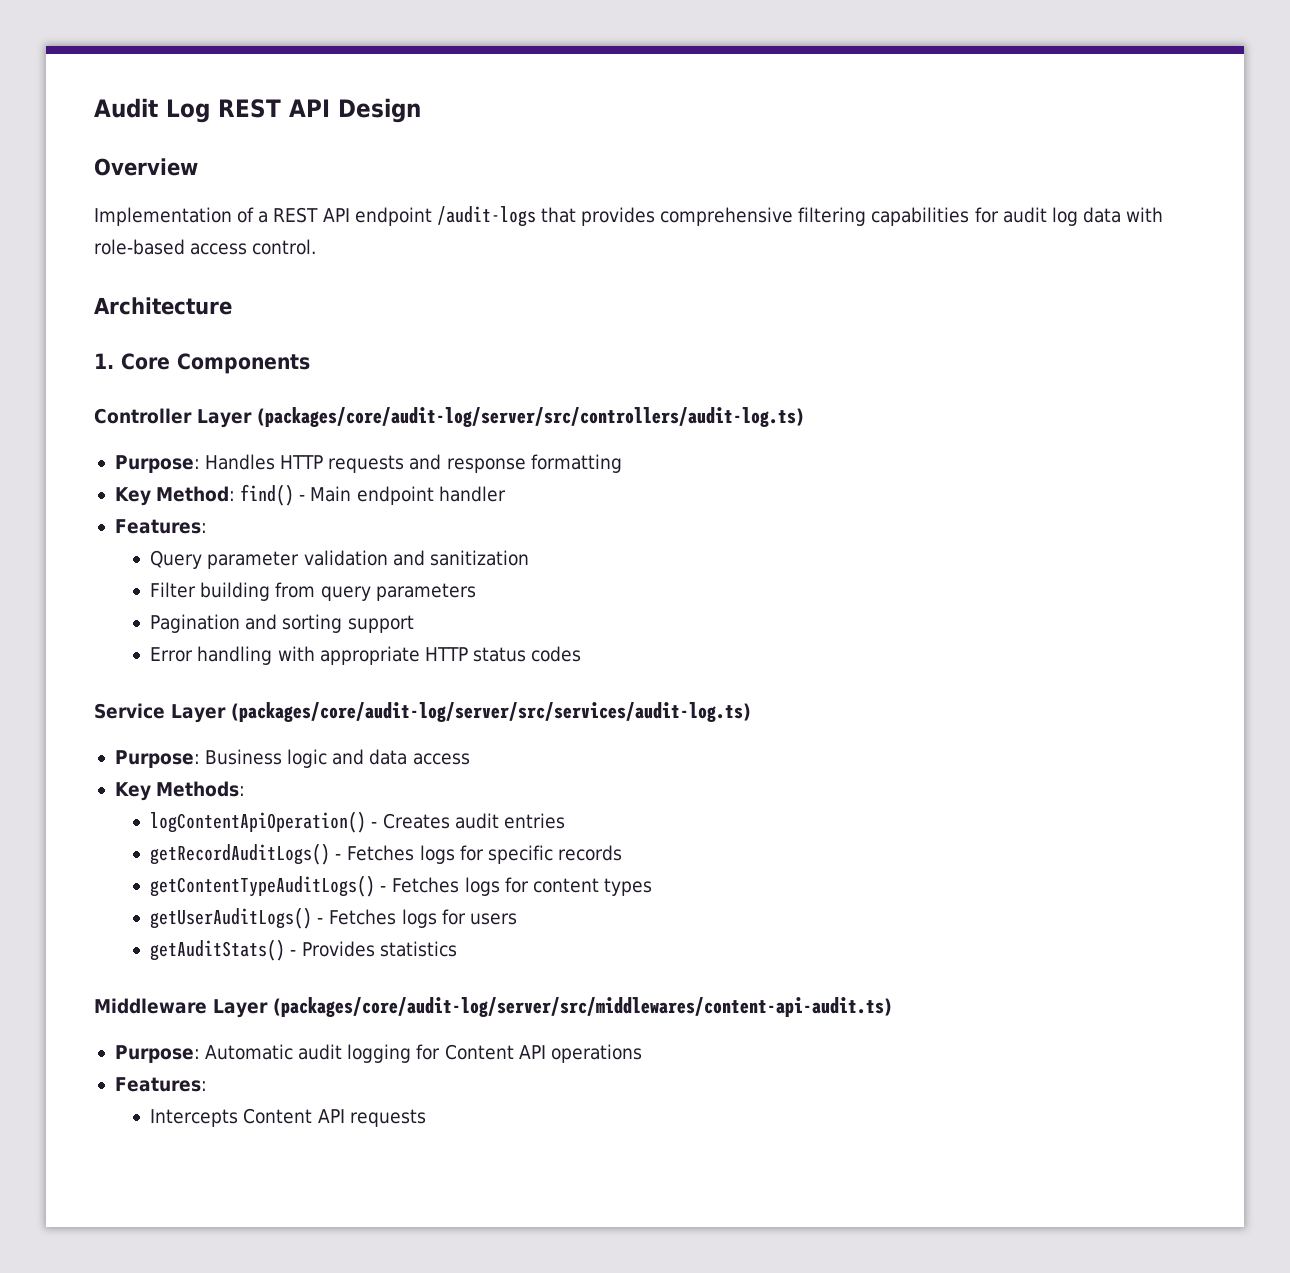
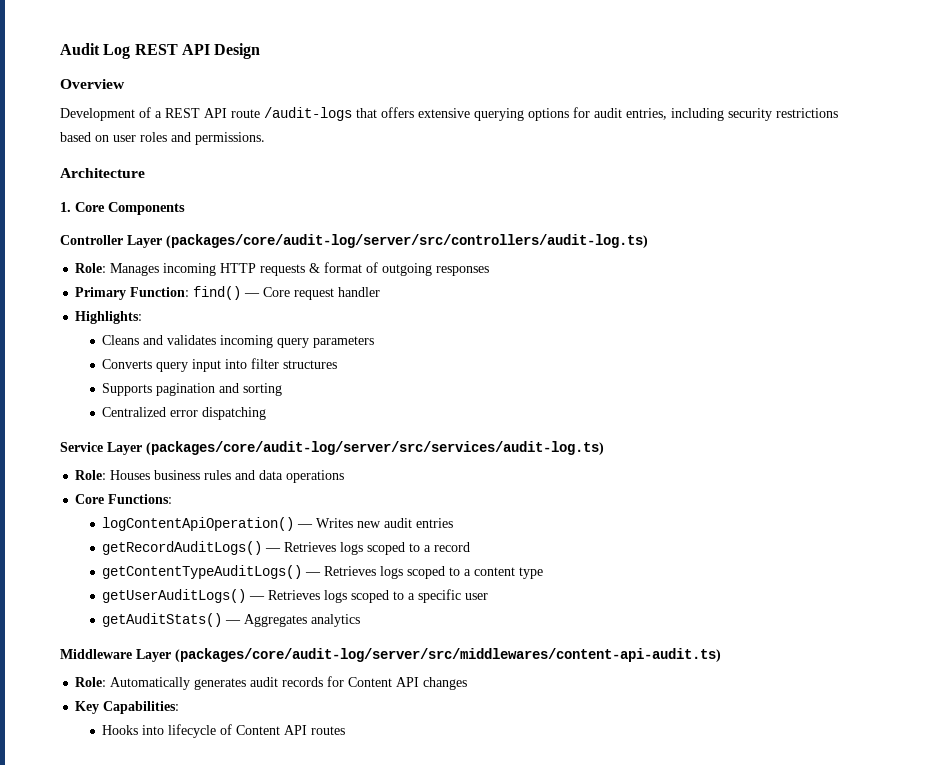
[94,207,232,226] Implementation -> [60,108,135,121] Development
[354,207,432,226] endpoint -> [231,109,260,118] route
[581,207,1164,226] [94,239,317,255] provides comprehensive filtering capabilities for audit log data with role-based access control. -> [381,107,838,121] [60,132,265,145] offers extensive querying options for audit entries, including security restrictions based on user roles and permissions.
[114,454,622,473] [114,484,506,506] [114,519,207,534] [150,550,529,569] [150,582,476,601] [150,614,414,633] [150,646,582,665] [94,702,751,723] [114,749,470,768] [114,781,246,801] [150,811,565,833] [150,843,623,865] [150,875,653,897] [150,907,517,929] [150,939,457,961] [94,997,892,1018] [114,1044,642,1063] [114,1077,207,1092] [150,1108,426,1127] Purpose: Handles HTTP requests and response formatting // Key Method: find() - Main endpoint handler // Features: // Query parameter validation and sanitization // Filter building from query parameters // Pagination and sorting support // Error handling with appropriate HTTP status codes // Service Layer (packages/core/audit-log/server/src/services/audit-log.ts) // Purpose: Business logic and data access // Key Methods: // logContentApiOperation() - Creates audit entries // getRecordAuditLogs() - Fetches logs for specific records // getContentTypeAuditLogs() - Fetches logs for content types // getUserAuditLogs() - Fetches logs for users // getAuditStats() - Provides statistics // Middleware Layer (packages/core/audit-log/server/src/middlewares/content-api-audit.ts) // Purpose: Automatic audit logging for Content API operations // Features: // Intercepts Content API requests -> [75,262,490,276] [75,286,381,300] [75,311,143,324] [102,335,375,348] [102,358,338,372] [102,383,283,396] [102,407,267,420] [60,441,604,455] [75,470,345,483] [75,494,173,504] [102,517,454,531] [102,541,471,555] [102,565,544,579] [102,589,489,603] [102,613,361,627] [60,648,721,662] [75,676,468,690] [75,701,180,714] [102,724,346,738] Role: Manages incoming HTTP requests & format of outgoing responses // Primary Function: find() — Core request handler // Highlights: // Cleans and validates incoming query parameters // Converts query input into filter structures // Supports pagination and sorting // Centralized error dispatching // Service Layer (packages/core/audit-log/server/src/services/audit-log.ts) // Role: Houses business rules and data operations // Core Functions: // logContentApiOperation() — Writes new audit entries // getRecordAuditLogs() — Retrieves logs scoped to a record // getContentTypeAuditLogs() — Retrieves logs scoped to a content type // getUserAuditLogs() — Retrieves logs scoped to a specific user // getAuditStats() — Aggregates analytics // Middleware Layer (packages/core/audit-log/server/src/middlewares/content-api-audit.ts) // Role: Automatically generates audit records for Content API changes // Key Capabilities: // Hooks into lifecycle of Content API routes

